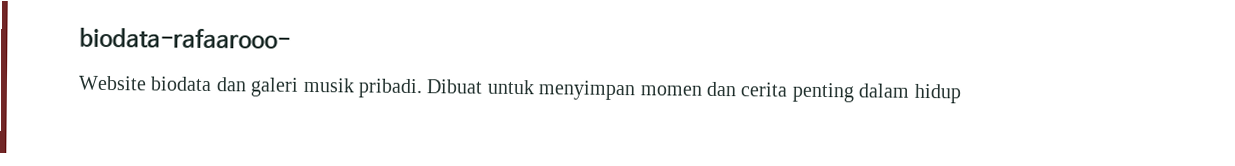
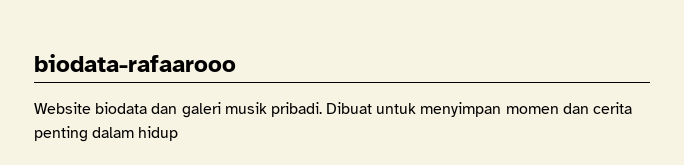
[79,27,291,49] biodata-rafaarooo- -> [34,54,236,72] biodata-rafaarooo

